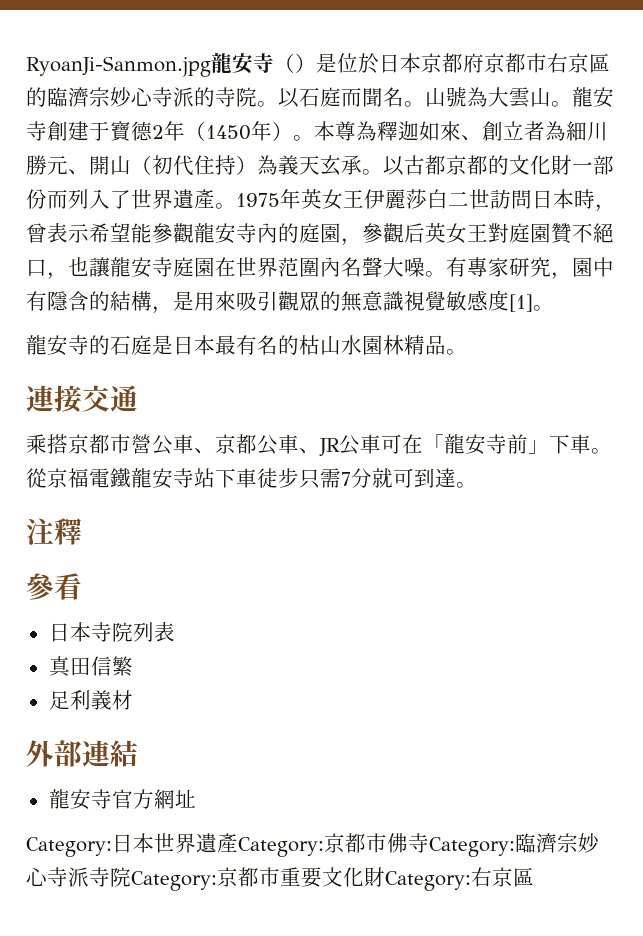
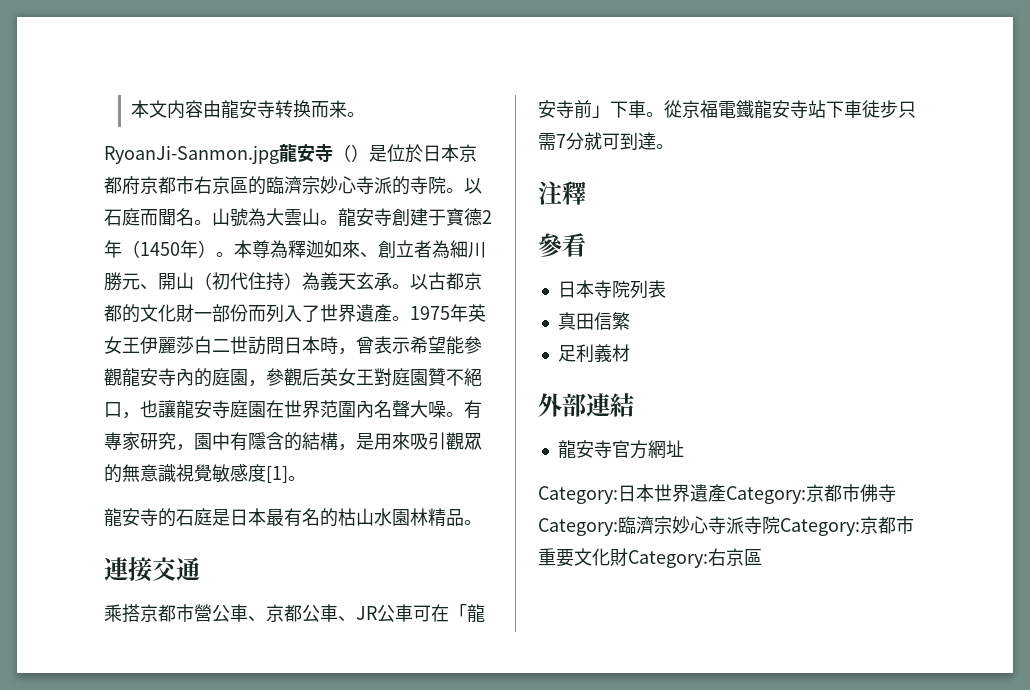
(26, 66) none -> [130,100,365,119] 本文内容由龍安寺转换而来。 //

